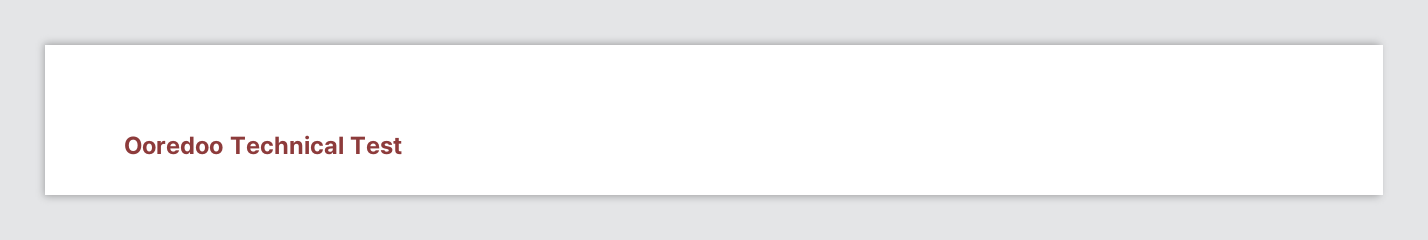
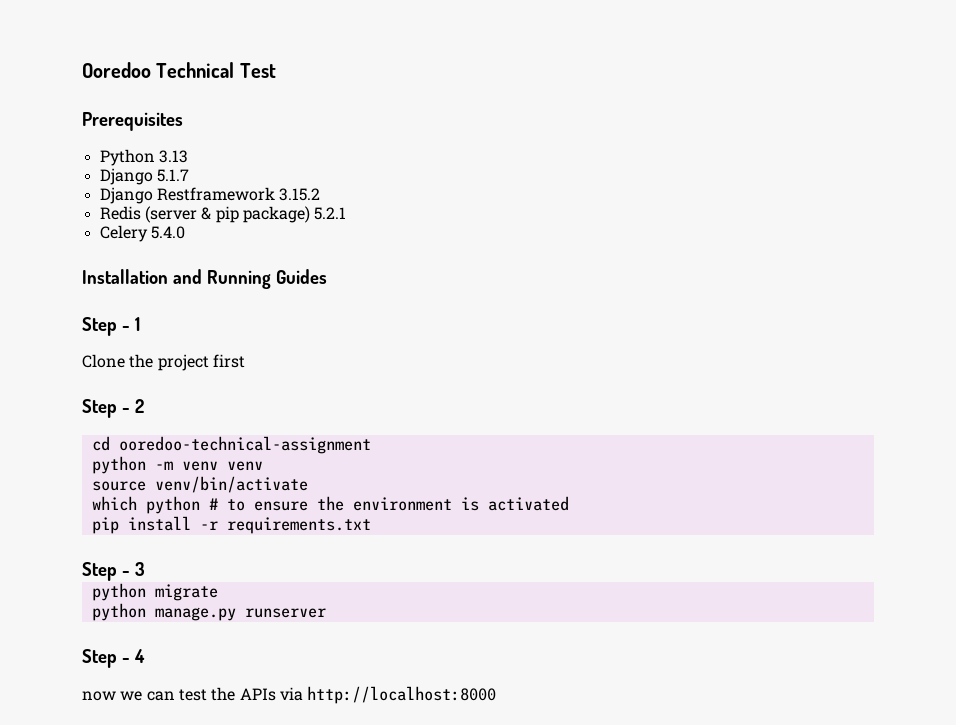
(403, 145) none -> [82,112,183,131] [99,149,188,166] [99,168,189,185] [99,187,321,204] [99,206,347,223] [99,225,185,242] [82,269,327,289] [82,317,140,336] [82,354,245,371] [82,399,144,418] [91,436,371,454] [91,456,263,474] [91,476,308,493] [91,496,569,514] [91,516,371,534] [82,562,145,581] [91,583,218,601] [91,603,326,621] [82,649,145,668] [82,686,497,704] // Prerequisites // Python 3.13 // Django 5.1.7 // Django Restframework 3.15.2 // Redis (server & pip package) 5.2.1 // Celery 5.4.0 // Installation and Running Guides // Step - 1 // Clone the project first // Step - 2 // cd ooredoo-technical-assignment // python -m venv venv // source venv/bin/activate // which python # to ensure the environment is activated // pip install -r requirements.txt // Step - 3 // python migrate // python manage.py runserver // Step - 4 // now we can test the APIs via http://localhost:8000

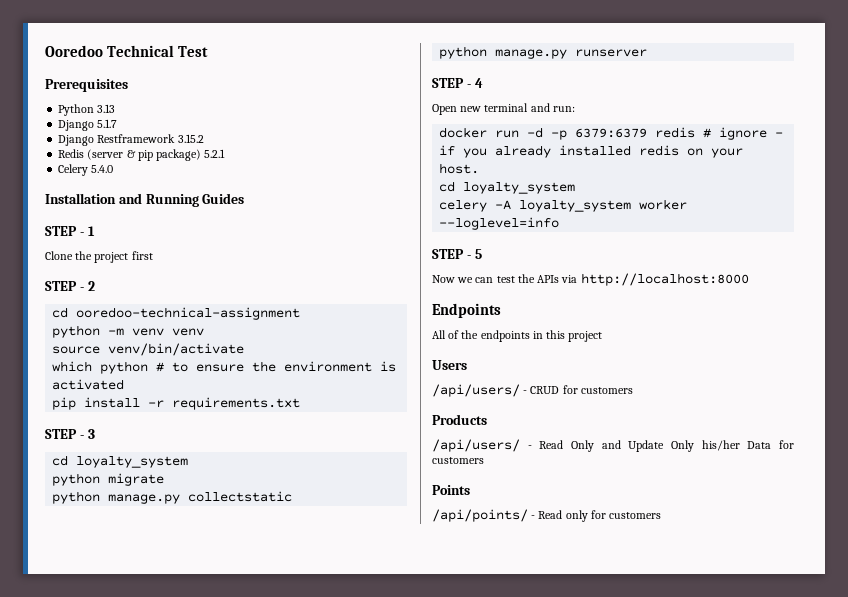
[82,317,117,336] Step -> [45,226,77,236] STEP
[82,399,117,418] Step -> [45,281,77,291] STEP
[82,562,117,581] Step -> [45,429,77,439] STEP
(145, 569) none -> [52,455,189,468] // cd loyalty_system
(218, 592) none -> [52,491,293,504] // python manage.py collectstatic
[82,649,117,668] Step -> [432,78,464,88] STEP
[82,691,116,701] now -> [432,103,575,115] [439,127,784,140] [439,145,744,158] [439,163,480,174] [439,181,576,194] [439,199,688,212] [439,217,560,230] [432,249,482,259] [432,275,455,283] Open new terminal and run: // docker run -d -p 6379:6379 redis # ignore - if you already installed redis on your host. // cd loyalty_system // celery -A loyalty_system worker --loglevel=info // STEP - 5 // Now
(497, 695) none -> [432,303,501,318] [432,330,603,342] [432,360,467,370] [432,384,633,397] [432,414,487,425] [432,439,794,452] [432,457,484,464] [432,485,470,495] [432,509,662,522] // Endpoints // All of the endpoints in this project // Users // /api/users/ - CRUD for customers // Products // /api/users/ - Read Only and Update Only his/her Data for customers // Points // /api/points/ - Read only for customers

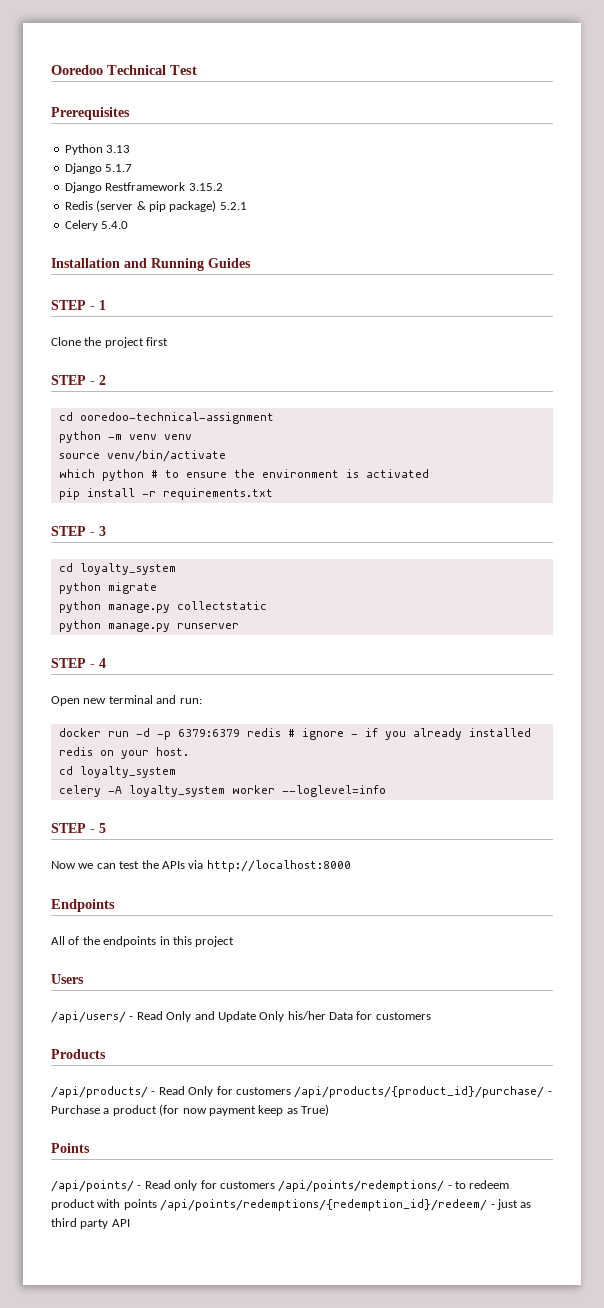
[432,384,633,397] [432,414,487,425] // /api/users/ - CRUD for customers // Products -> (84, 979) none
(484, 460) none -> [51,1049,106,1059] [51,1086,552,1098] [51,1104,329,1116] // Products // /api/products/ - Read Only for customers /api/products/{product_id}/purchase/ - Purchase a product (for now payment keep as True)
(662, 515) none -> [278,1180,510,1192] [51,1199,532,1211] [51,1218,130,1229] /api/points/redemptions/ - to redeem product with points /api/points/redemptions/{redemption_id}/redeem/ - just as third party API

